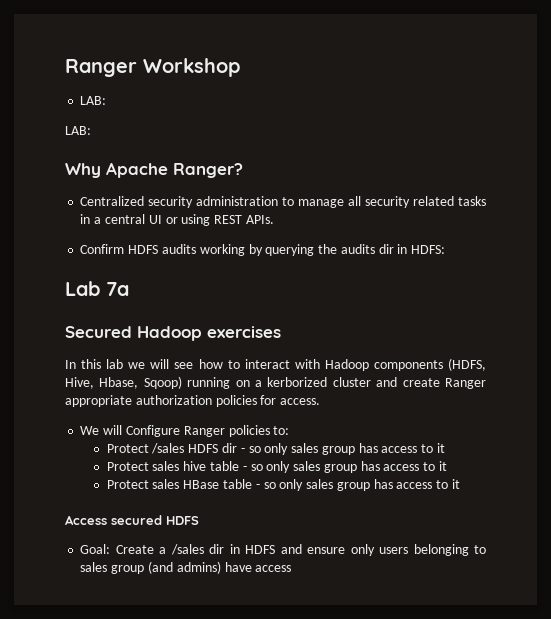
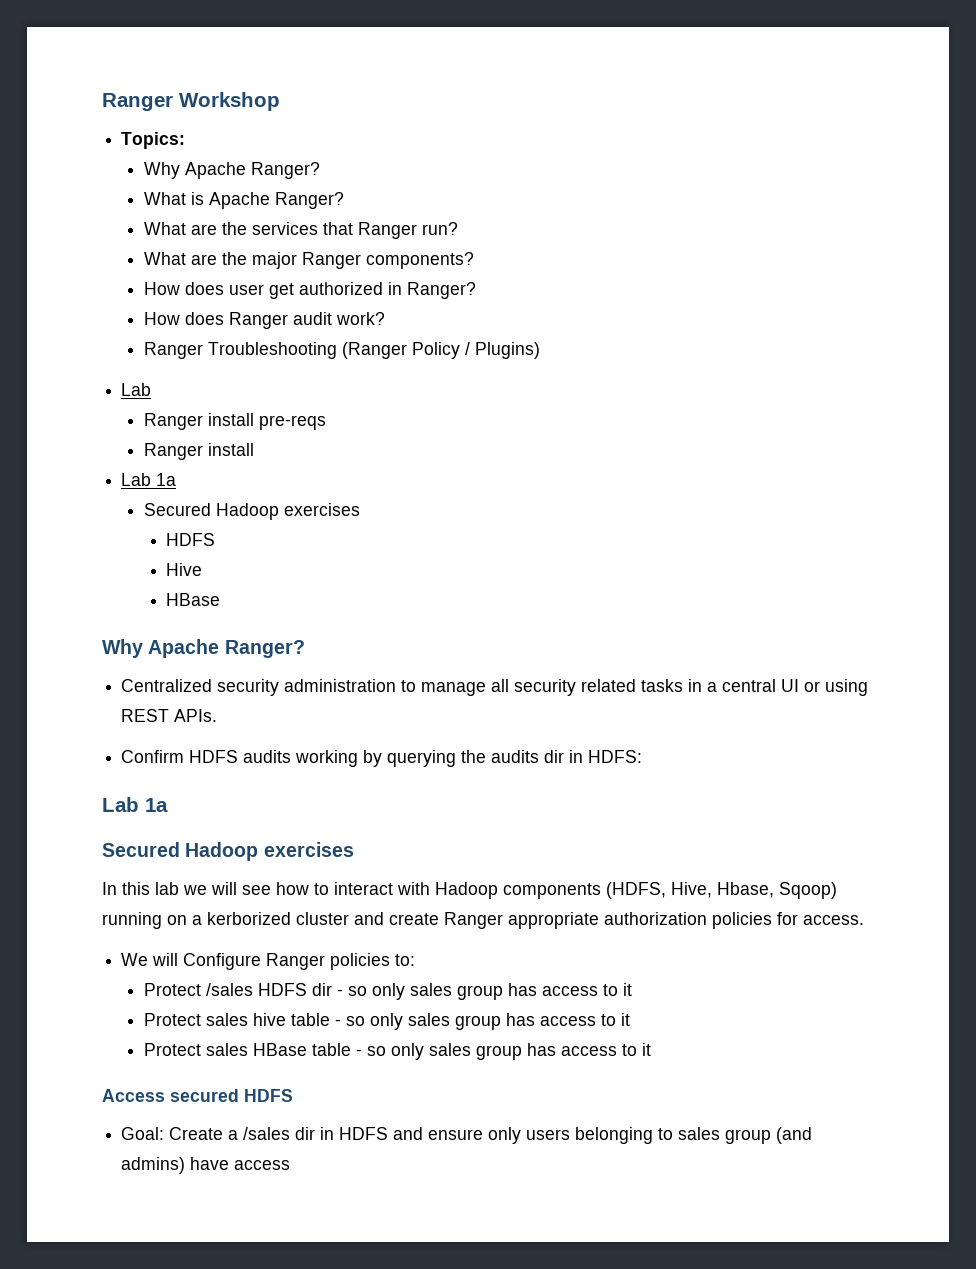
[80,96,107,105] [65,126,91,135] LAB: // LAB: -> [121,132,186,149] [143,162,320,179] [143,192,344,209] [143,222,458,239] [143,252,474,269] [143,282,476,299] [143,312,385,329] [143,342,540,359] [121,383,152,396] [143,413,326,430] [143,443,254,460] [121,473,177,486] [143,503,360,520] [166,533,216,546] [166,563,203,576] [166,593,221,606] Topics: // Why Apache Ranger? // What is Apache Ranger? // What are the services that Ranger run? // What are the major Ranger components? // How does user get authorized in Ranger? // How does Ranger audit work? // Ranger Troubleshooting (Ranger Policy / Plugins) // Lab // Ranger install pre-reqs // Ranger install // Lab 1a // Secured Hadoop exercises // HDFS // Hive // HBase
[106,282,129,296] 7a -> [145,798,168,812] 1a

